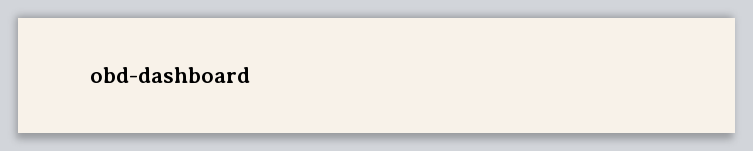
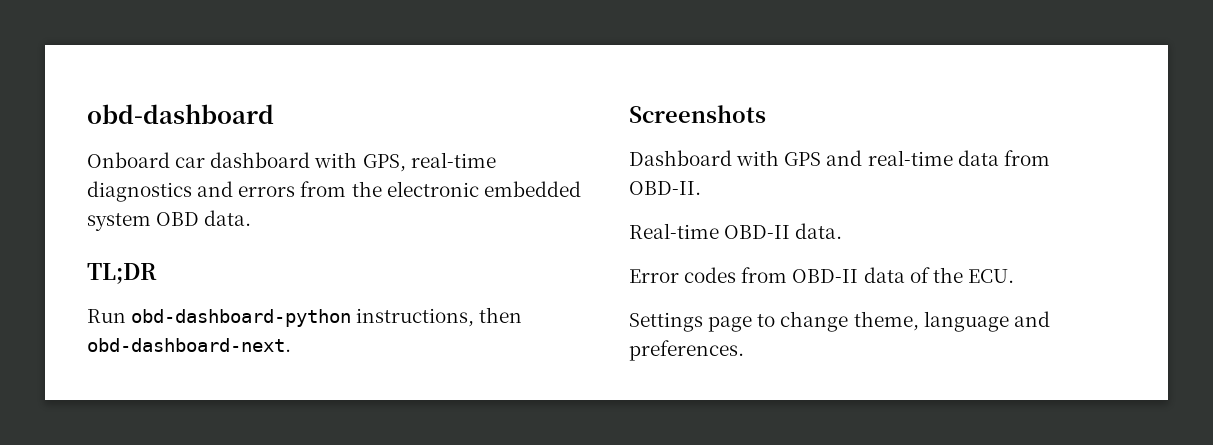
(250, 75) none -> [87,152,496,172] [87,181,581,202] [87,210,252,231] [87,263,157,284] [87,307,523,327] [87,338,291,352] [629,105,766,123] [629,150,1050,166] [629,181,701,195] [629,223,843,239] [629,267,1014,283] [629,311,1050,332] [629,340,744,361] // Onboard car dashboard with GPS, real-time diagnostics and errors from the electronic embedded system OBD data. // TL;DR // Run obd-dashboard-python instructions, then obd-dashboard-next. // Screenshots // Dashboard with GPS and real-time data from OBD-II. // Real-time OBD-II data. // Error codes from OBD-II data of the ECU. // Settings page to change theme, language and preferences.

